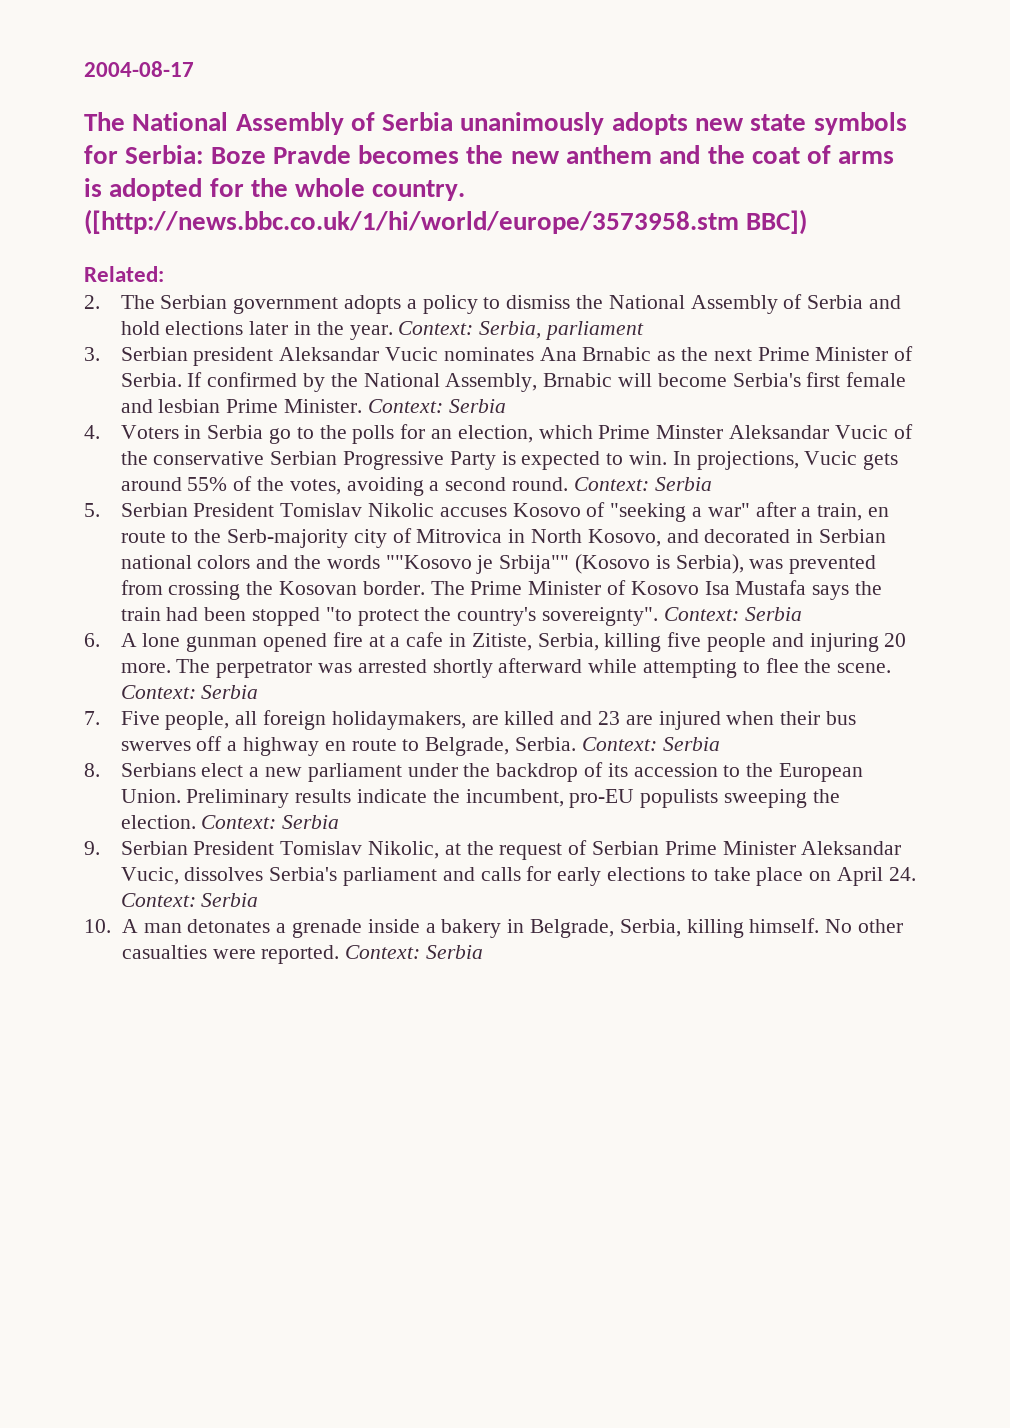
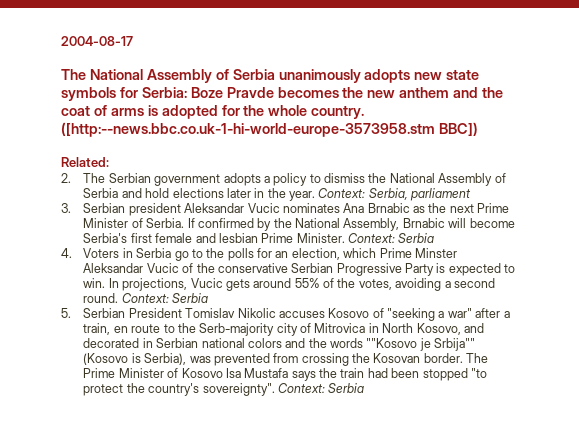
[84,209,739,235] ([http://news.bbc.co.uk/1/hi/world/europe/3573958.stm -> [61,122,435,137] ([http:--news.bbc.co.uk-1-hi-world-europe-3573958.stm
[84,632,907,652] [120,658,892,678] [120,685,259,699] [84,710,856,730] [120,736,720,756] [84,762,863,782] [120,789,840,808] [120,815,340,829] [84,840,902,860] [120,866,916,886] [120,893,259,907] [84,918,904,938] [121,945,483,964] // 6. A lone gunman opened fire at a cafe in Zitiste, Serbia, killing five people and injuring 20 more. The perpetrator was arrested shortly afterward while attempting to flee the scene. Context: Serbia // 7. Five people, all foreign holidaymakers, are killed and 23 are injured when their bus swerves off a highway en route to Belgrade, Serbia. Context: Serbia // 8. Serbians elect a new parliament under the backdrop of its accession to the European Union. Preliminary results indicate the incumbent, pro-EU populists sweeping the election. Context: Serbia // 9. Serbian President Tomislav Nikolic, at the request of Serbian Prime Minister Aleksandar Vucic, dissolves Serbia's parliament and calls for early elections to take place on April 24. Context: Serbia // 10. A man detonates a grenade inside a bakery in Belgrade, Serbia, killing himself. No other casualties were reported. Context: Serbia -> (365, 388) none

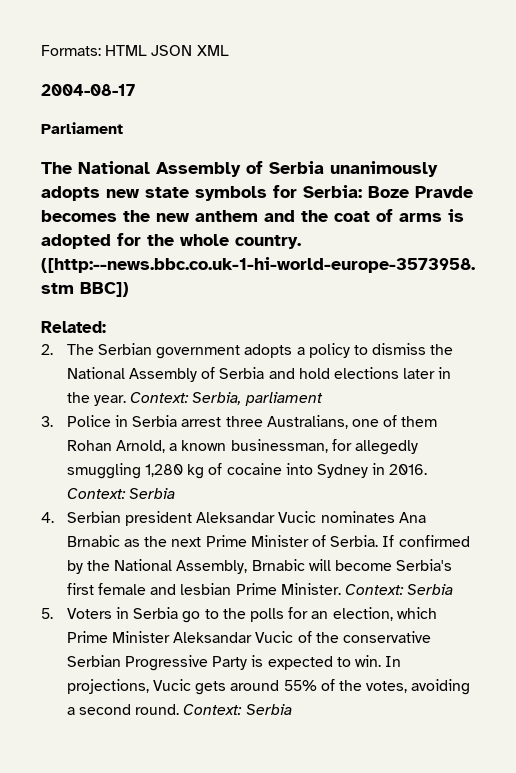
(61, 41) none -> [41,45,229,56] Formats: HTML JSON XML //
(133, 41) none -> [41,122,123,134] // Parliament
(71, 208) none -> [66,415,438,429] [66,439,418,455] [66,463,428,479] [66,488,176,499] [41,512,54,523] Police in Serbia arrest three Australians, one of them Rohan Arnold, a known businessman, for allegedly smuggling 1,280 kg of cocaine into Sydney in 2016. Context: Serbia // 4.
[61,248,72,258] 4. -> [41,608,53,619] 5.
[414,248,457,258] Minster -> [112,631,171,643] Minister
[61,308,510,321] [83,323,484,336] [83,338,476,351] [83,353,489,366] [83,368,487,381] [83,383,365,396] // 5. Serbian President Tomislav Nikolic accuses Kosovo of "seeking a war" after a train, en route to the Serb-majority city of Mitrovica in North Kosovo, and decorated in Serbian national colors and the words ""Kosovo je Srbija"" (Kosovo is Serbia), was prevented from crossing the Kosovan border. The Prime Minister of Kosovo Isa Mustafa says the train had been stopped "to protect the country's sovereignty". Context: Serbia -> (292, 709) none

